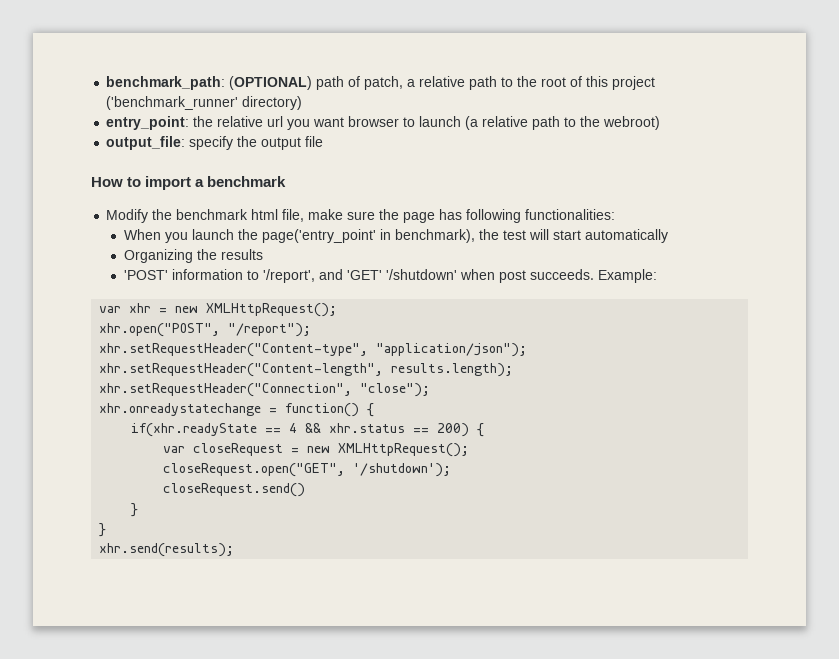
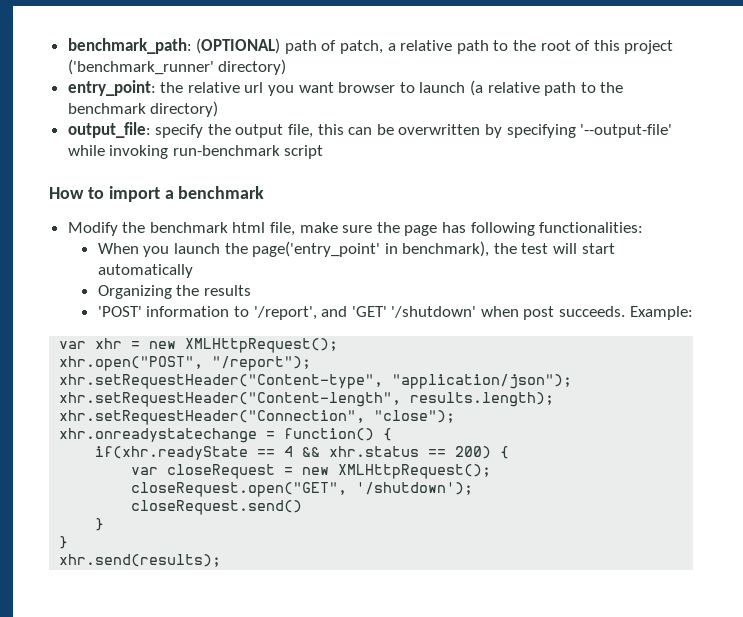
[603,116,661,130] webroot) -> [67,101,219,117] benchmark directory)
[305,136,324,147] file -> [288,124,673,138] [67,145,324,159] file, this can be overwritten by specifying '--output-file' while invoking run-benchmark script

